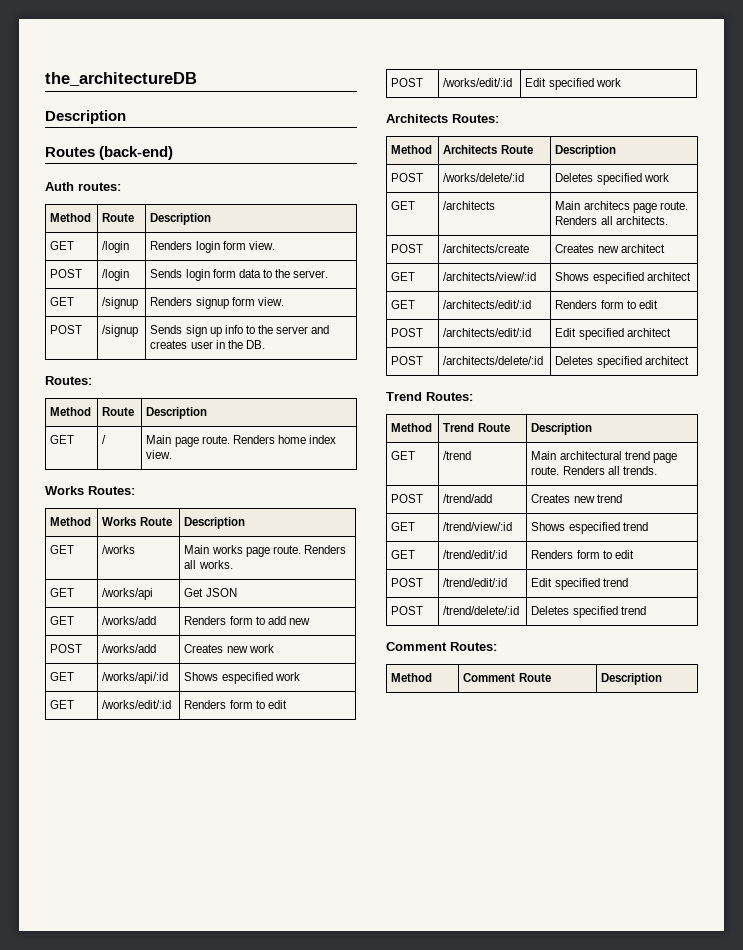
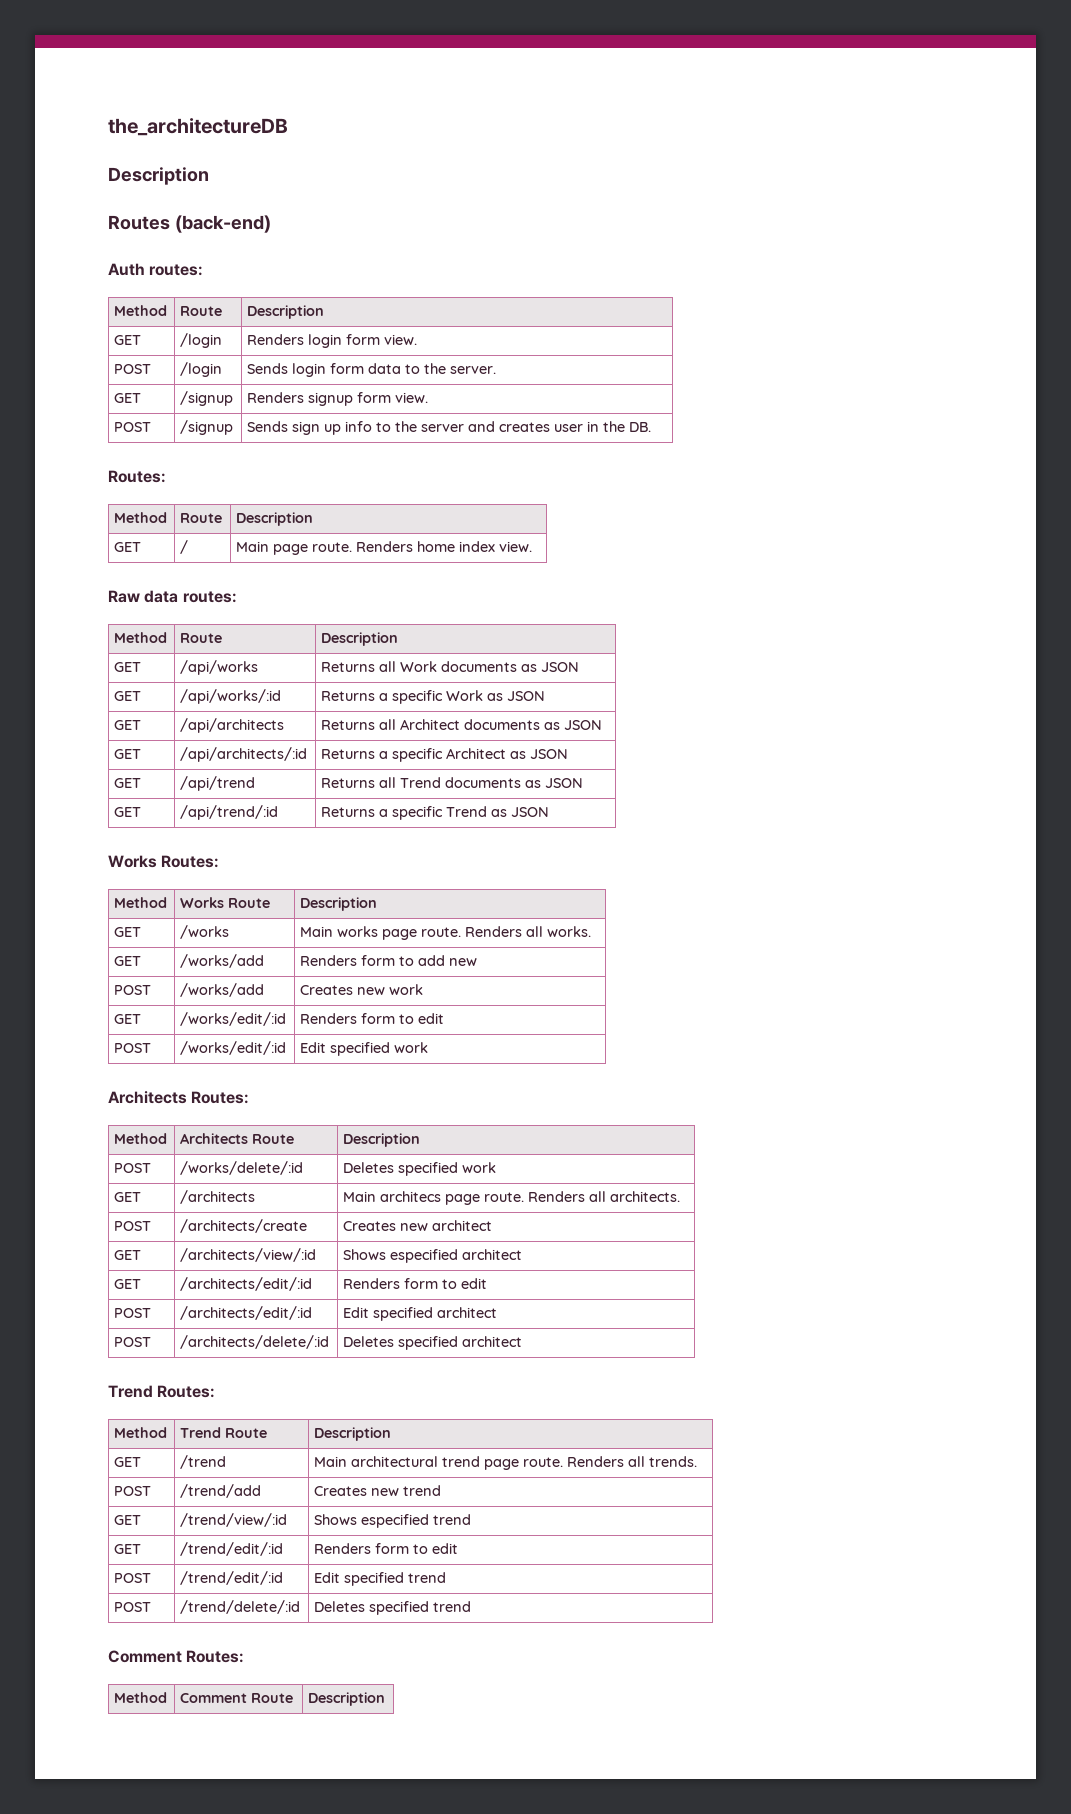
(173, 454) none -> [108,590,237,603] [114,632,168,643] [180,633,223,643] [321,632,399,646] [114,662,142,672] [180,660,259,675] [321,661,580,672] [114,691,142,701] [180,689,282,704] [321,690,546,704] [114,720,142,730] [180,718,285,733] [321,719,603,730] [114,749,142,759] [180,747,308,762] [321,748,569,762] [114,778,142,788] [180,776,256,791] [321,777,584,788] [114,807,142,817] [180,805,279,820] [321,806,550,820] // Raw data routes: // Method | Route | Description // GET | /api/works | Returns all Work documents as JSON // GET | /api/works/:id | Returns a specific Work as JSON // GET | /api/architects | Returns all Architect documents as JSON // GET | /api/architects/:id | Returns a specific Architect as JSON // GET | /api/trend | Returns all Trend documents as JSON // GET | /api/trend/:id | Returns a specific Trend as JSON
[50,588,75,597] [102,588,154,600] [184,588,237,597] // GET | /works/api | Get JSON -> (592, 931) none
[50,672,75,681] [102,672,169,684] [184,672,300,684] // GET | /works/api/:id | Shows especified work -> (424, 989) none

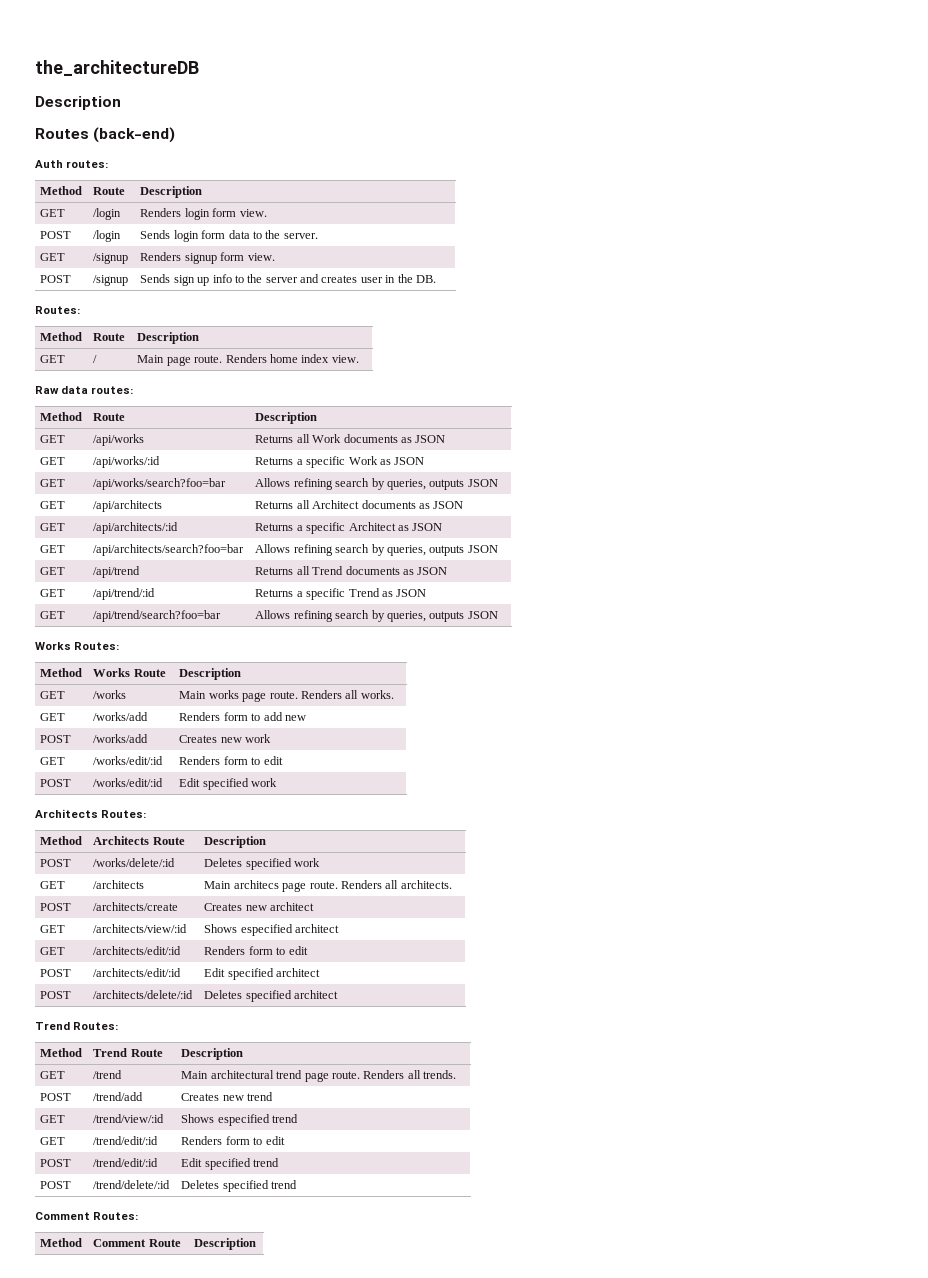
(546, 696) none -> [40,479,66,487] [93,478,227,490] [255,478,498,490] // GET | /api/works/search?foo=bar | Allows refining search by queries, outputs JSON
(569, 754) none -> [40,545,66,553] [93,544,245,556] [255,544,498,556] // GET | /api/architects/search?foo=bar | Allows refining search by queries, outputs JSON
(550, 812) none -> [40,611,66,619] [93,610,222,622] [255,610,498,622] // GET | /api/trend/search?foo=bar | Allows refining search by queries, outputs JSON

